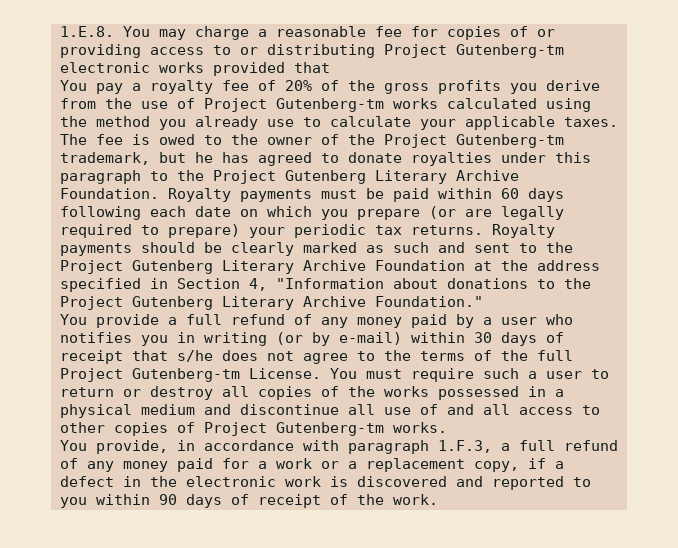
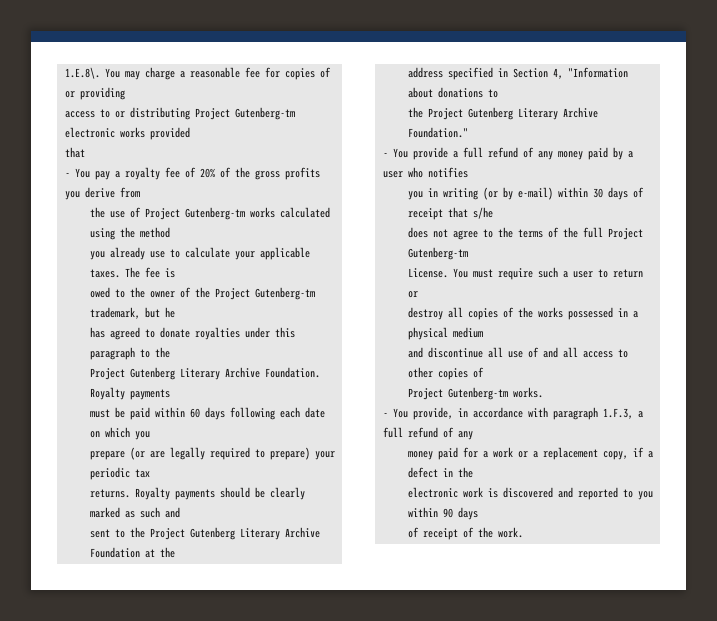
[59,26,114,37] 1.E.8. -> [64,67,100,79] 1.E.8\.
(141, 51) none -> (125, 93) //
(285, 69) none -> (190, 133) //
(330, 67) none -> [64,173,70,177] -
(96, 103) none -> (140, 192) //
(150, 121) none -> (170, 232) //
(150, 139) none -> (175, 273) //
(213, 157) none -> (175, 312) //
(204, 175) none -> (170, 352) //
(312, 195) none -> (170, 394) //
(348, 214) none -> (150, 435) //
(402, 230) none -> (150, 473) //
(465, 247) none -> (180, 512) //
(528, 265) none -> (175, 552) //
(555, 284) none -> (498, 93) //
(483, 301) none -> [382,153,388,157] -
(132, 337) none -> (468, 172) //
(213, 356) none -> (493, 213) //
(240, 375) none -> (468, 253) //
(141, 393) none -> (418, 294) //
(195, 409) none -> (483, 332) //
(195, 427) none -> (484, 372) //
(447, 427) none -> [382,413,388,417] -
(114, 466) none -> (473, 435) //
(177, 481) none -> (473, 472) //
(222, 501) none -> (478, 513) //

